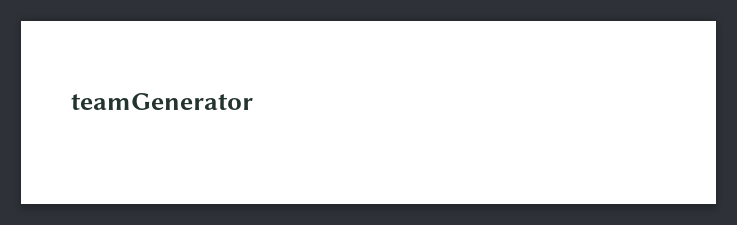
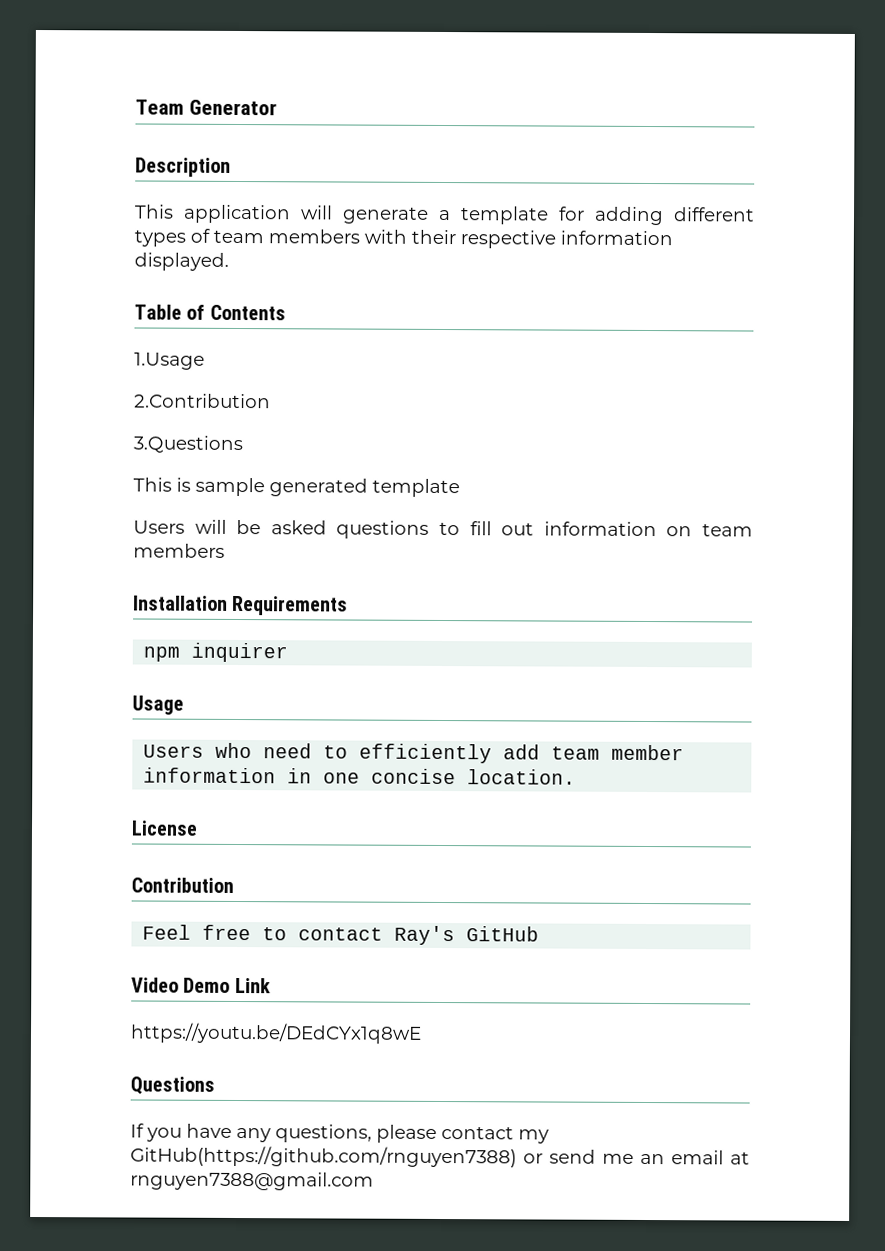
[71,93,253,110] teamGenerator -> [135,99,277,116] [135,157,231,177] [134,204,755,226] [134,228,673,249] [134,252,229,271] [134,304,286,321] [134,352,205,370] [134,393,271,409] [133,435,243,454] [133,477,460,498] [133,519,754,539] [133,543,225,558] [133,595,349,616] [143,642,289,663] [132,695,184,715] [143,742,685,764] [143,767,577,785] [131,820,198,836] [131,877,234,893] [142,924,540,946] [131,977,271,994] [130,1022,422,1044] [130,1076,215,1095] [130,1123,549,1144] [130,1145,750,1168] [130,1171,374,1191] Team Generator // Description // This application will generate a template for adding different types of team members with their respective information displayed. // Table of Contents // 1.Usage // 2.Contribution // 3.Questions // This is sample generated template // Users will be asked questions to fill out information on team members // Installation Requirements // npm inquirer // Usage // Users who need to efficiently add team member information in one concise location. // License // Contribution // Feel free to contact Ray's GitHub // Video Demo Link // https://youtu.be/DEdCYx1q8wE // Questions // If you have any questions, please contact my GitHub(https://github.com/rnguyen7388) or send me an email at rnguyen7388@gmail.com

